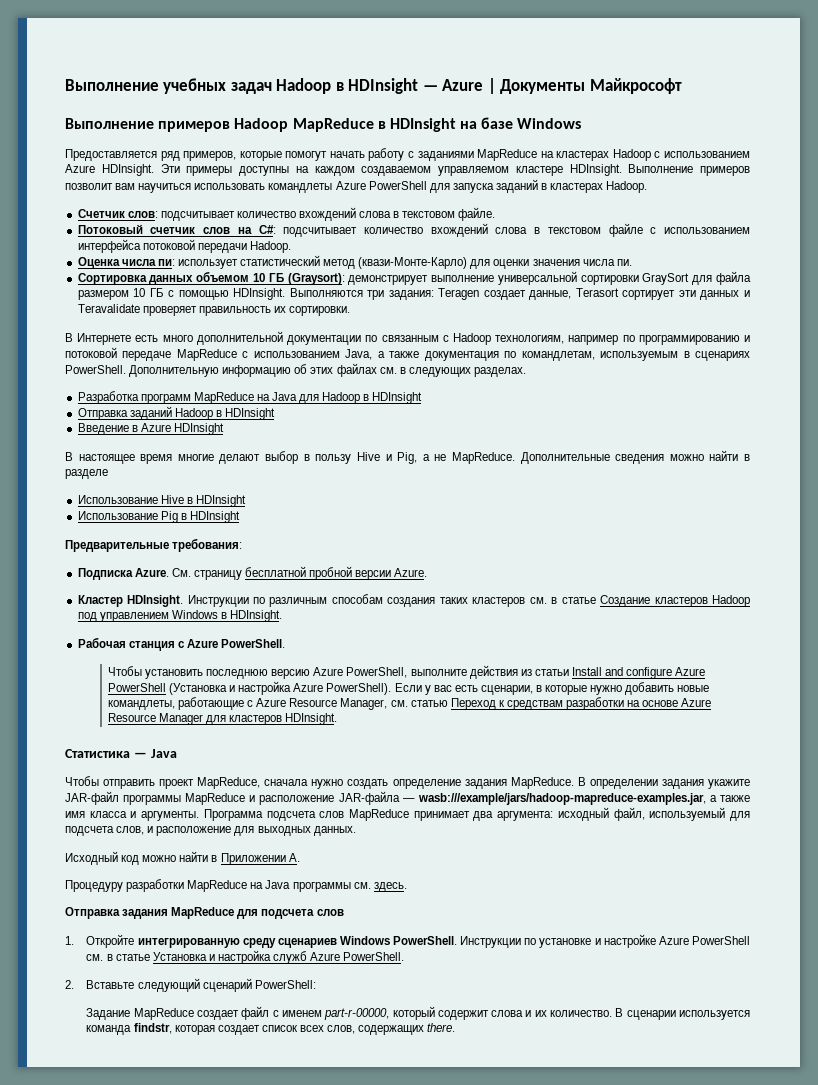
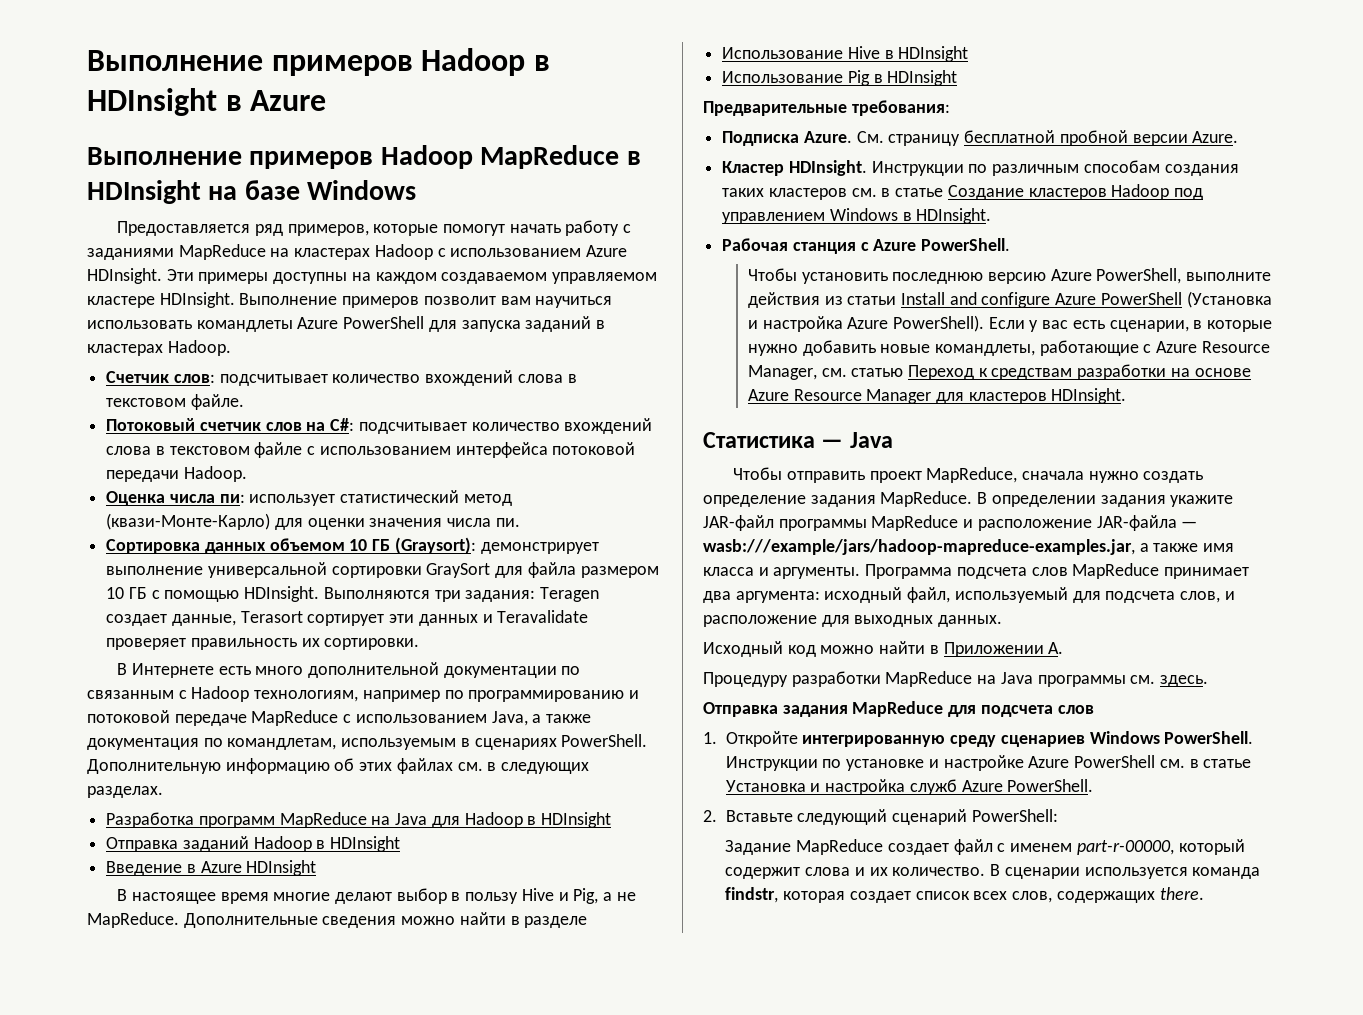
[65,78,682,94] Выполнение учебных задач Hadoop в HDInsight — Azure | Документы Майкрософт -> [87,48,550,76] [87,88,327,116] Выполнение примеров Hadoop в HDInsight в Azure

